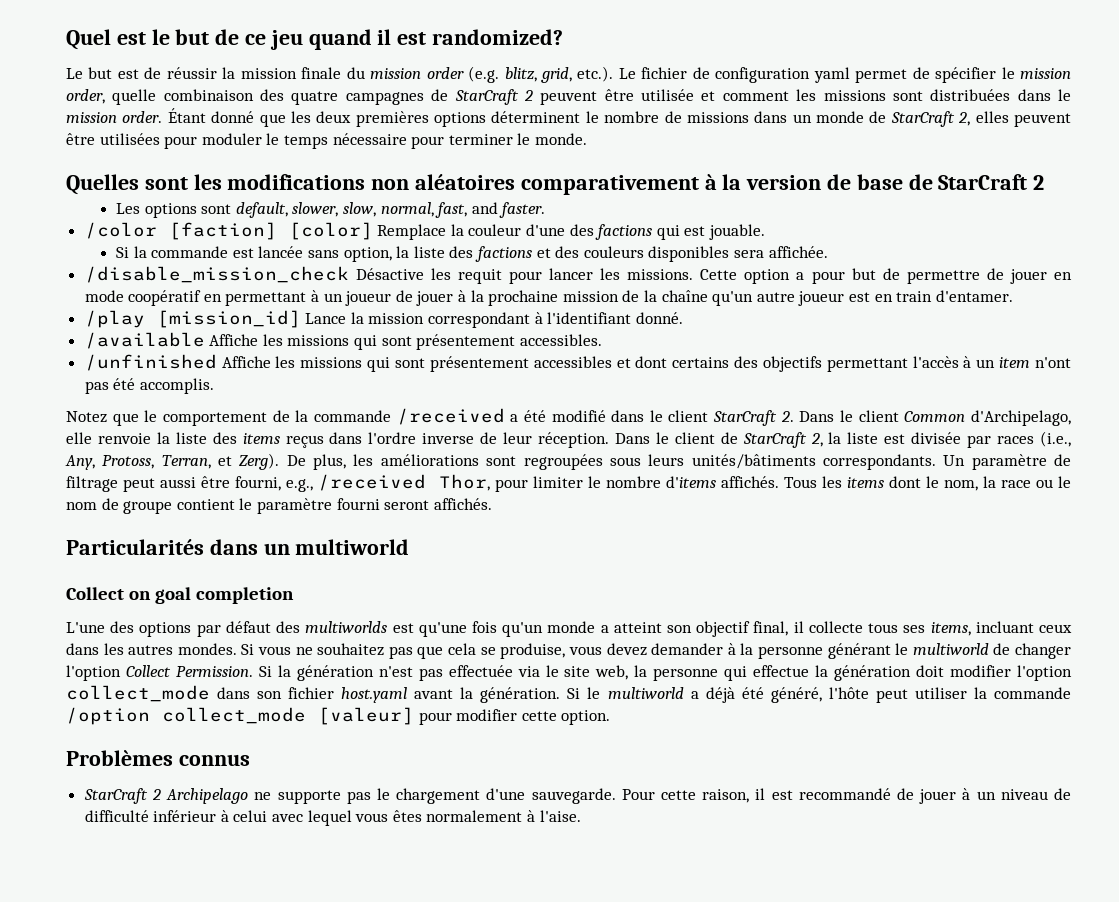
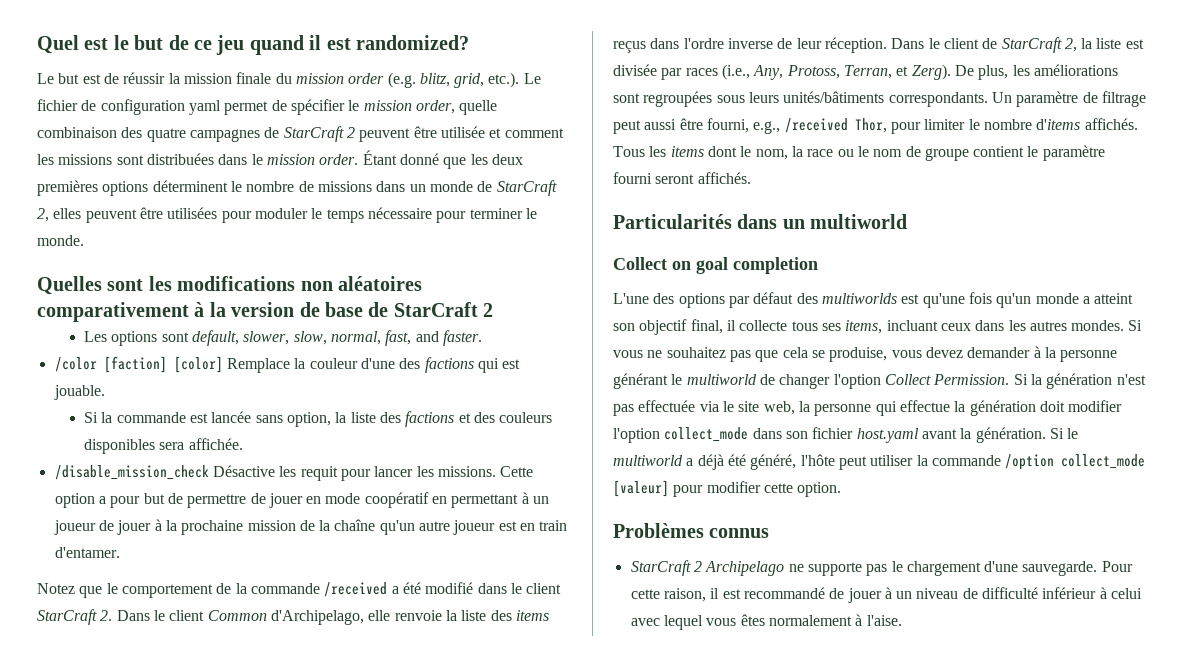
[84,310,683,328] [84,332,602,350] [84,354,1072,372] [84,378,214,394] // /play [mission_id] Lance la mission correspondant à l'identifiant donné. // /available Affiche les missions qui sont présentement accessibles. // /unfinished Affiche les missions qui sont présentement accessibles et dont certains des objectifs permettant l'accès à un item n'ont pas été accomplis. -> (120, 552) none

